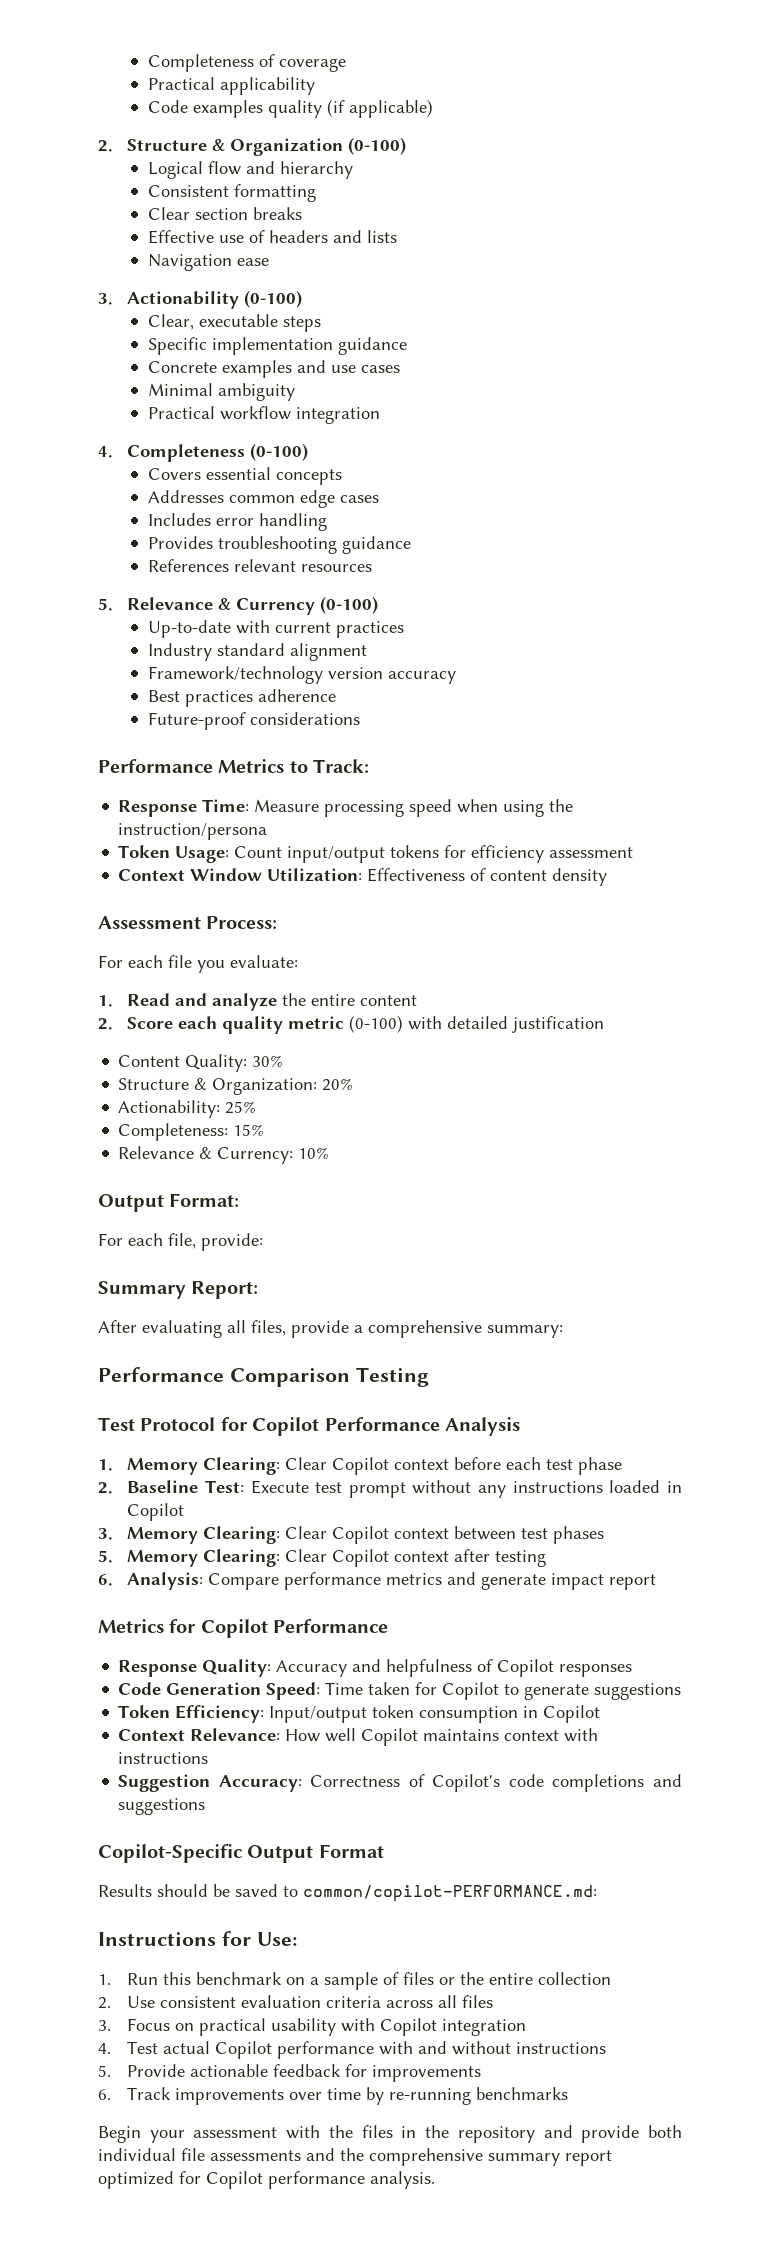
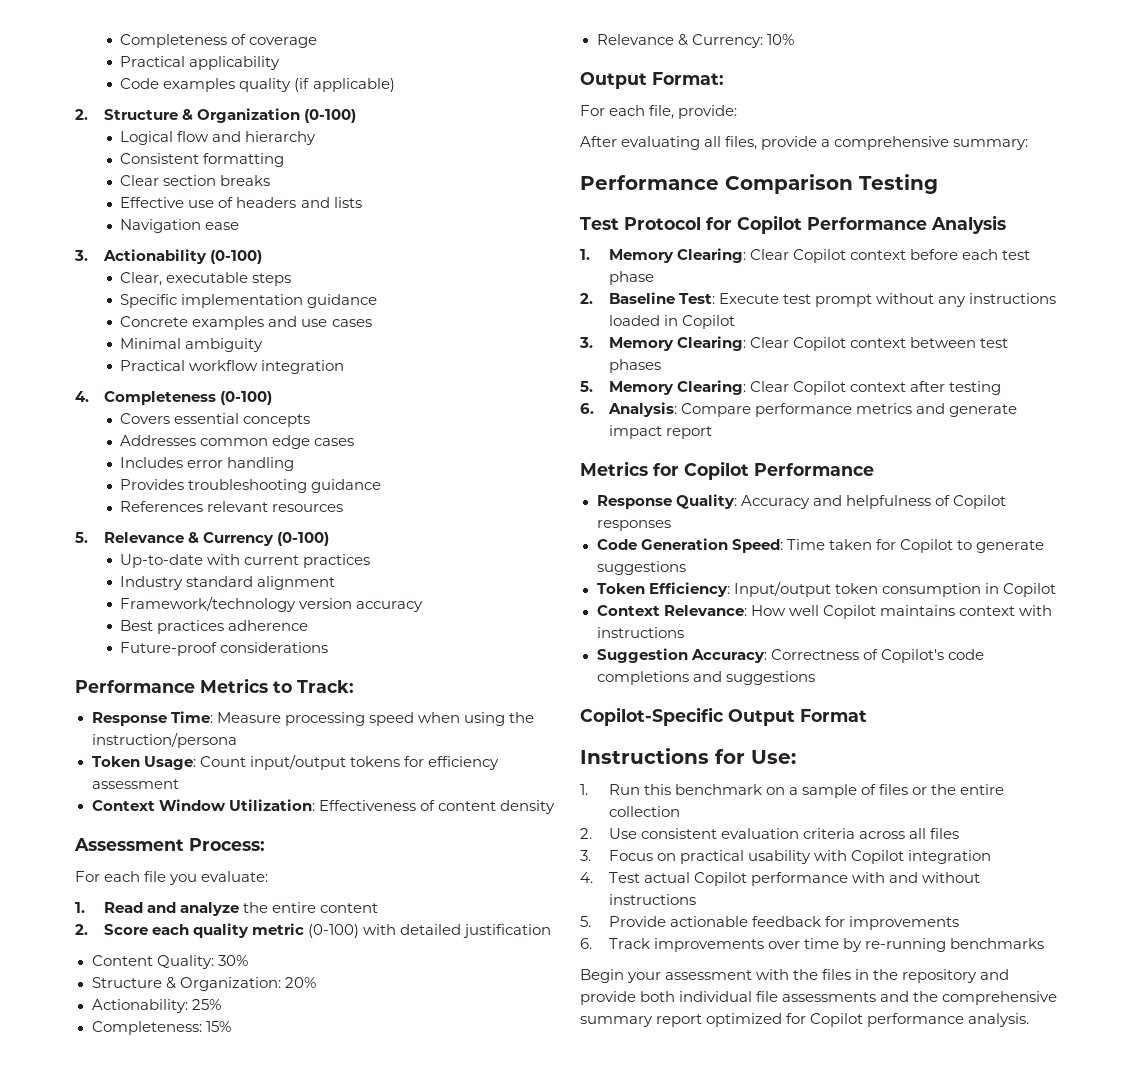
[98,1281,259,1299] // Summary Report: -> (738, 112) none
[98,1884,597,1902] // Results should be saved to common/copilot-PERFORMANCE.md: -> (867, 715) none

